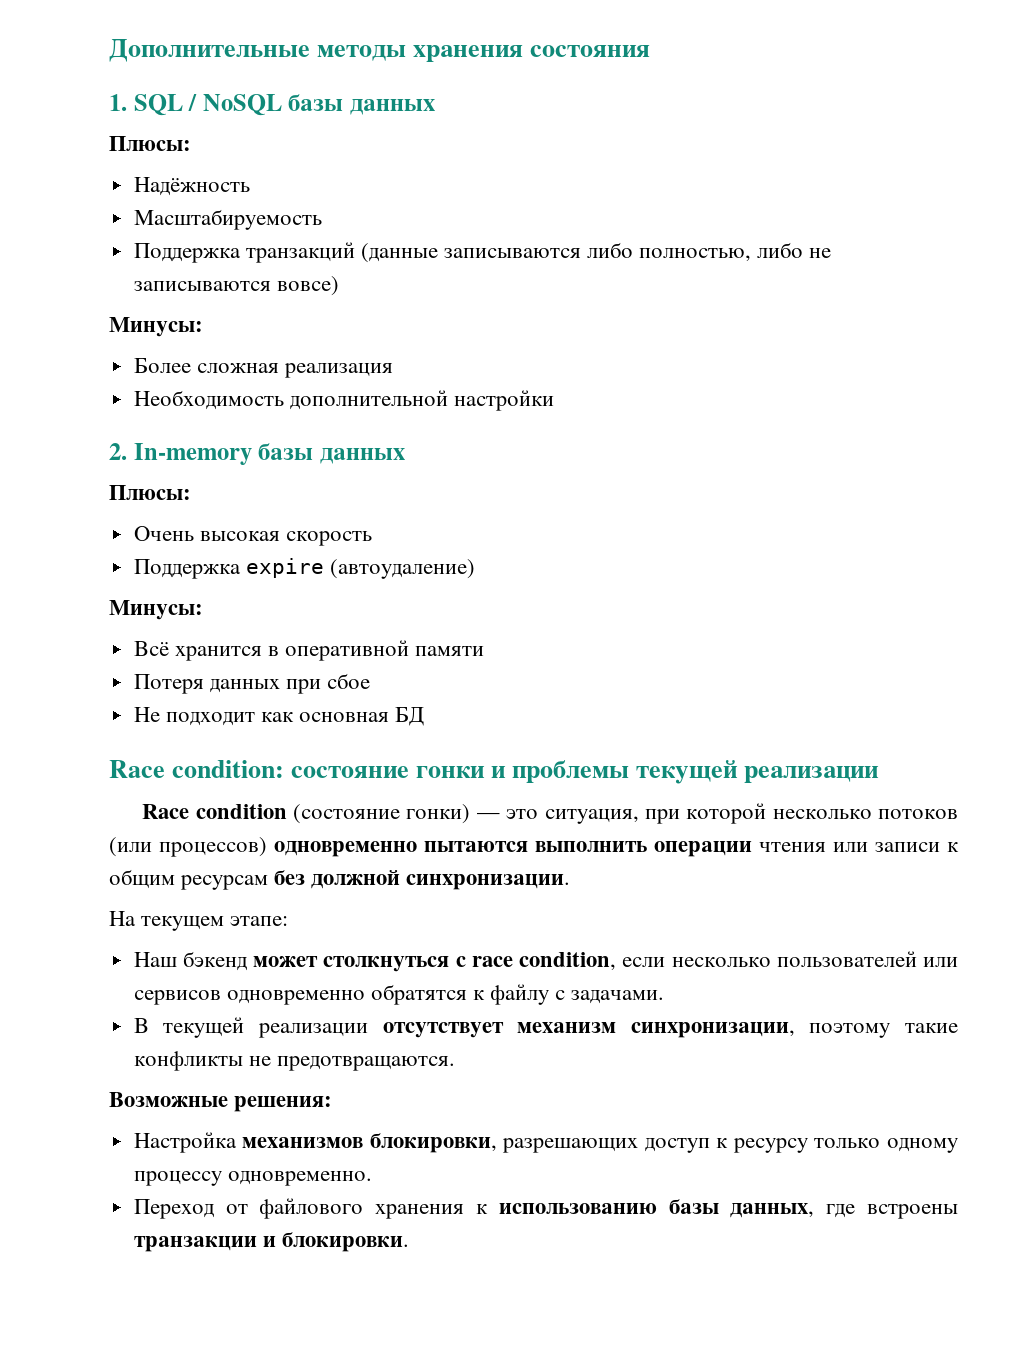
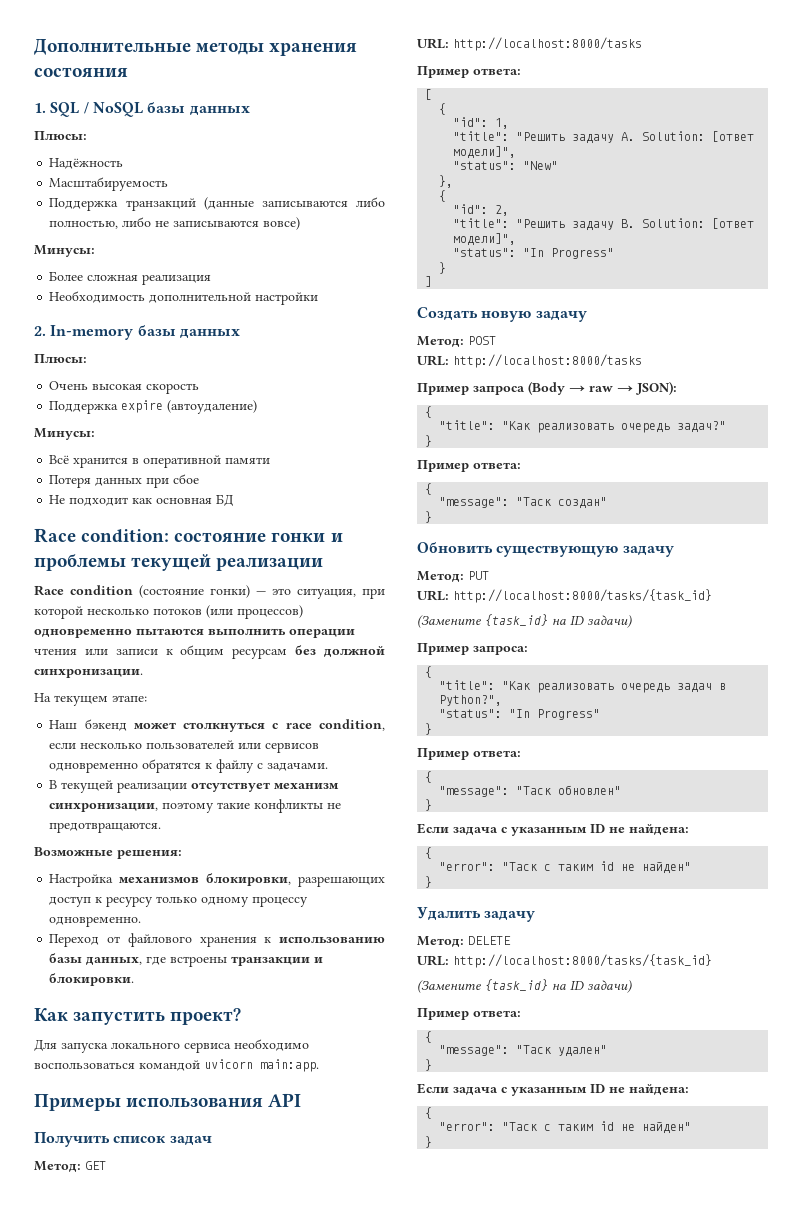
(409, 1242) none -> [34,1008,242,1025] [34,1039,309,1053] [34,1059,319,1072] [34,1093,302,1111] [34,1132,212,1147] [34,1161,106,1173] [417,37,642,51] [417,66,521,78] [425,89,433,100] [439,103,447,115] [453,117,510,129] [453,131,755,144] [453,146,517,159] [453,161,559,170] [439,175,454,188] [439,190,447,202] [453,204,510,216] [453,218,755,231] [453,233,517,246] [453,248,615,259] [439,262,447,274] [425,276,433,287] [417,307,587,322] [417,336,496,348] [417,354,642,368] [417,381,677,395] [425,406,433,418] [439,420,727,433] [425,435,433,447] [417,460,521,472] [425,483,433,495] [439,497,608,509] [425,511,433,523] [417,542,674,557] [417,571,489,583] [417,589,712,603] [417,614,632,628] [417,643,528,655] [425,666,433,678] [439,680,727,693] [439,695,503,706] [439,709,601,720] [425,723,433,735] [417,748,521,760] [425,771,433,783] [439,785,622,797] [425,799,433,811] [417,823,689,836] [425,847,433,859] [439,861,692,874] [425,876,433,888] [417,907,536,922] [417,936,511,948] [417,954,712,968] [417,979,632,993] [417,1008,521,1020] [425,1031,433,1043] [439,1045,608,1057] [425,1059,433,1071] [417,1083,689,1096] [425,1107,433,1119] [439,1121,692,1134] [425,1136,433,1148] // Как запустить проект? // Для запуска локального сервиса необходимо воспользоваться командой uvicorn main:app. // Примеры использования API // Получить список задач // Метод: GET // URL: http://localhost:8000/tasks // Пример ответа: // [ // { // "id": 1, // "title": "Решить задачу A. Solution: [ответ модели]", // "status": "New" // }, // { // "id": 2, // "title": "Решить задачу B. Solution: [ответ модели]", // "status": "In Progress" // } // ] // Создать новую задачу // Метод: POST // URL: http://localhost:8000/tasks // Пример запроса (Body → raw → JSON): // { // "title": "Как реализовать очередь задач?" // } // Пример ответа: // { // "message": "Таск создан" // } // Обновить существующую задачу // Метод: PUT // URL: http://localhost:8000/tasks/{task_id} // (Замените {task_id} на ID задачи) // Пример запроса: // { // "title": "Как реализовать очередь задач в Python?", // "status": "In Progress" // } // Пример ответа: // { // "message": "Таск обновлен" // } // Если задача с указанным ID не найдена: // { // "error": "Таск с таким id не найден" // } // Удалить задачу // Метод: DELETE // URL: http://localhost:8000/tasks/{task_id} // (Замените {task_id} на ID задачи) // Пример ответа: // { // "message": "Таск удален" // } // Если задача с указанным ID не найдена: // { // "error": "Таск с таким id не найден" // }

